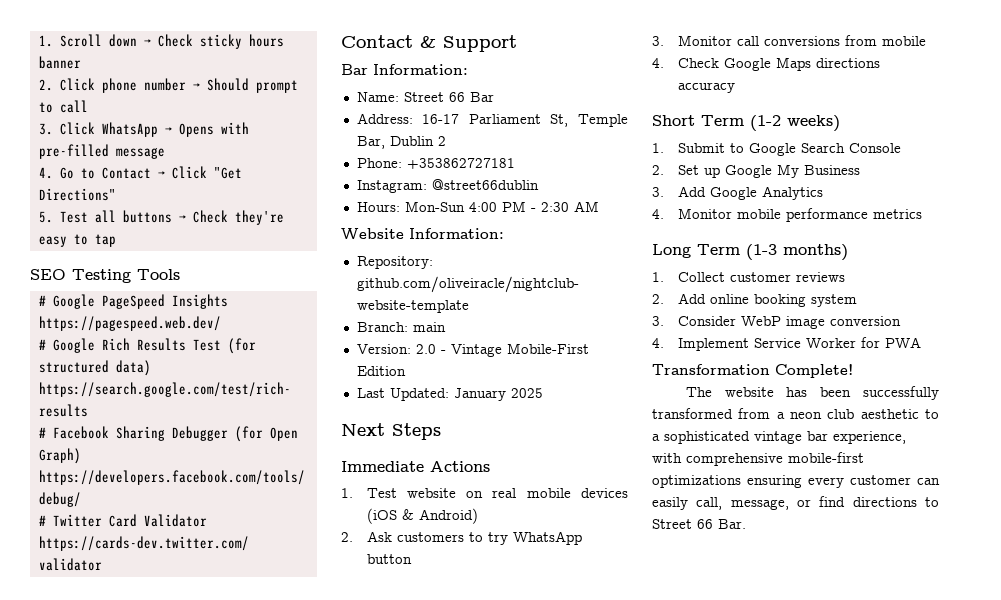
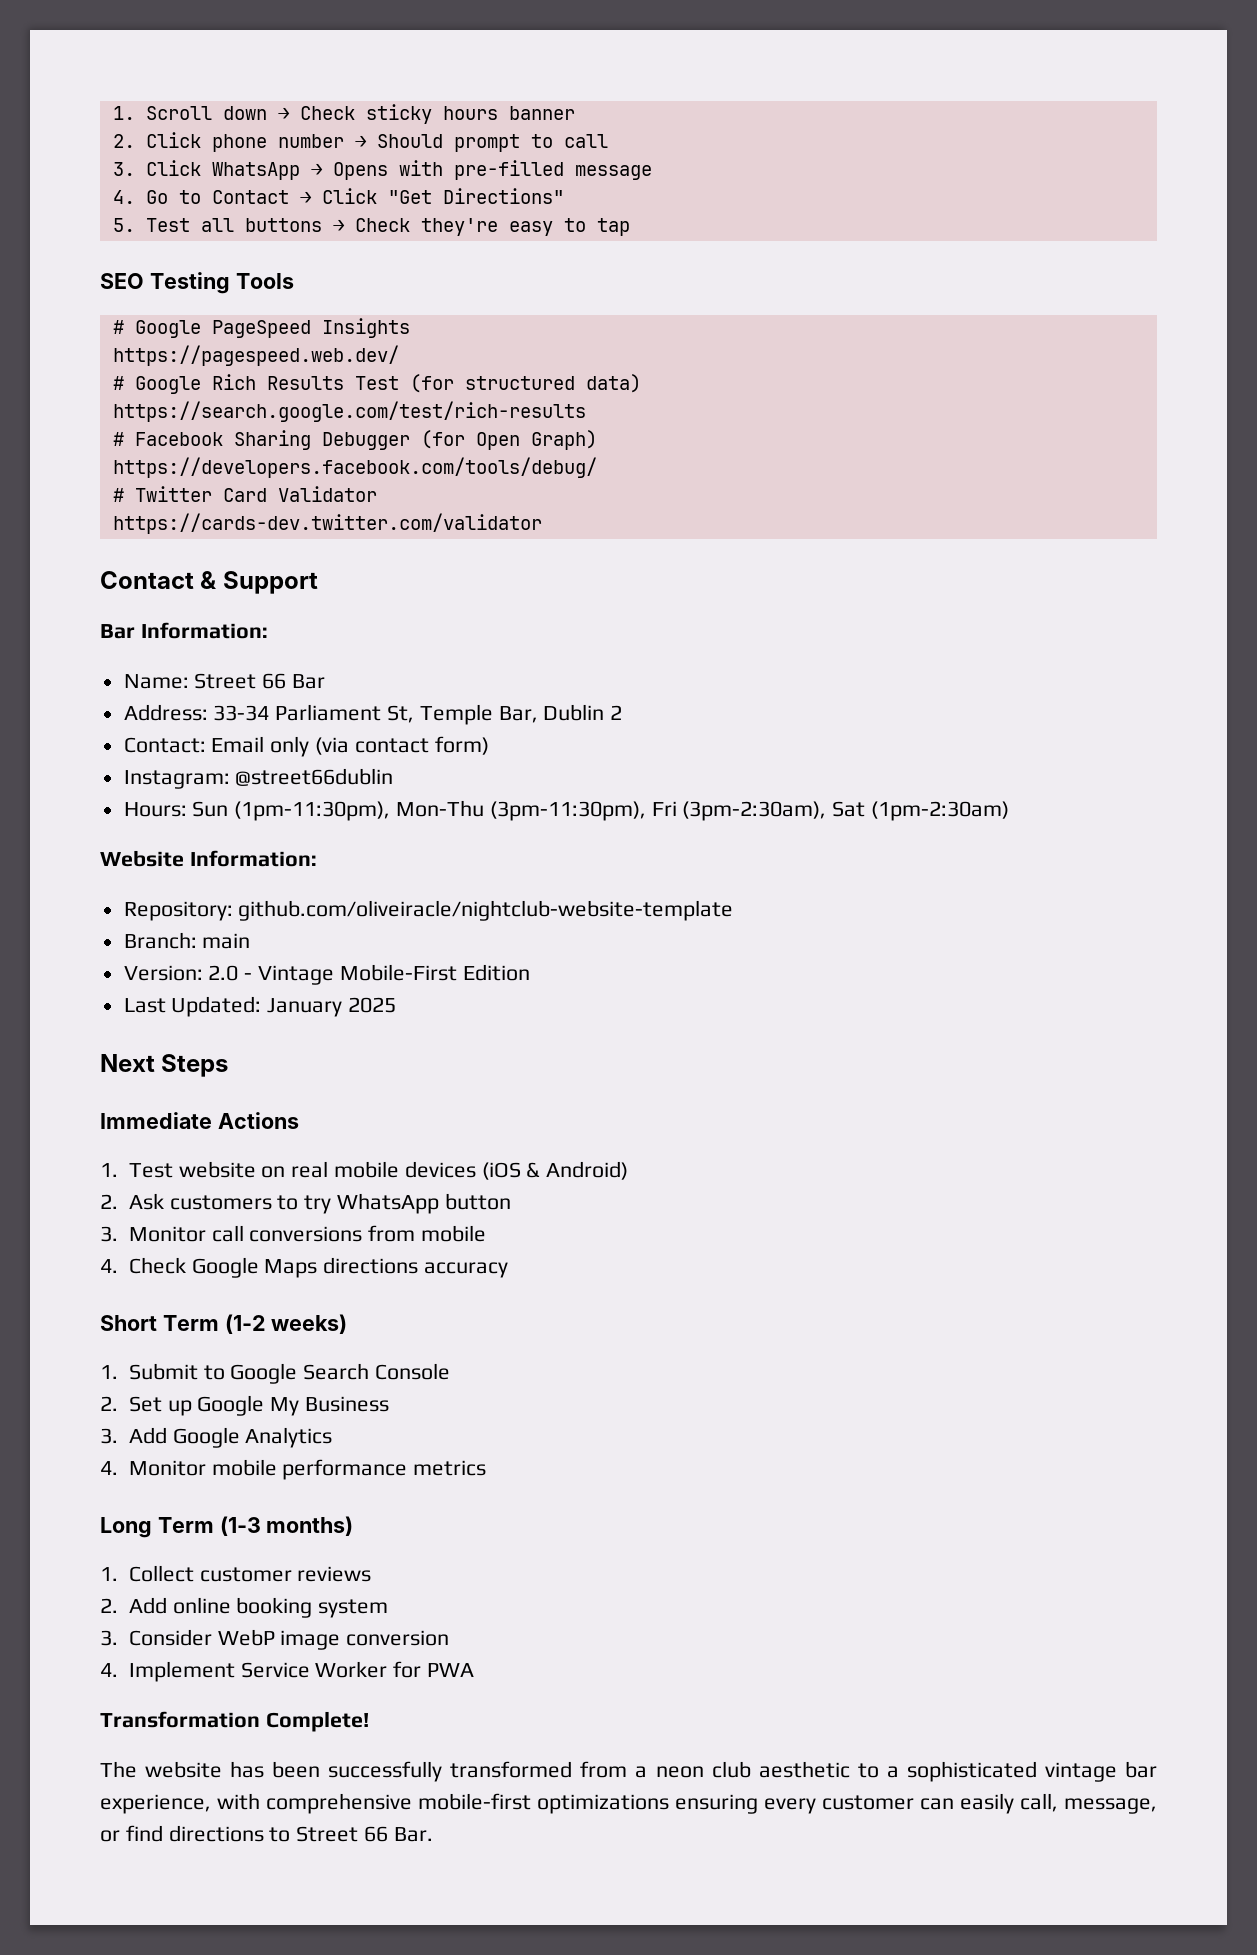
[422,114,460,124] 16-17 -> [213,705,270,721] 33-34
[356,158,515,169] [356,179,539,193] [356,201,599,212] Phone: +353862727181 // Instagram: @street66dublin // Hours: Mon-Sun 4:00 PM - 2:30 AM -> [123,736,489,757] [123,768,394,789] [123,800,1010,821] Contact: Email only (via contact form) // Instagram: @street66dublin // Hours: Sun (1pm-11:30pm), Mon-Thu (3pm-11:30pm), Fri (3pm-2:30am), Sat (1pm-2:30am)

